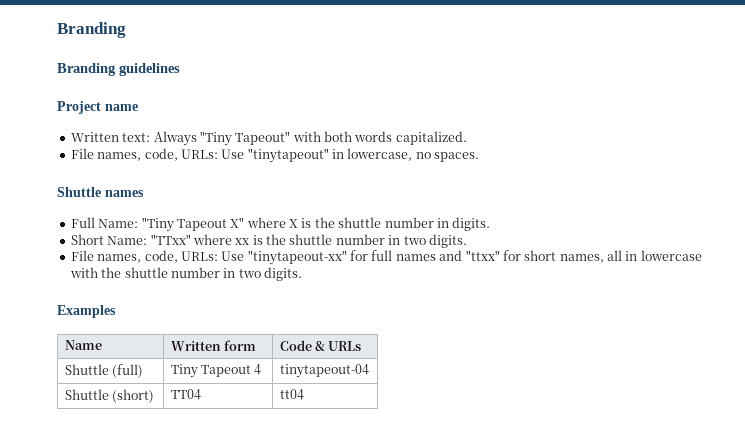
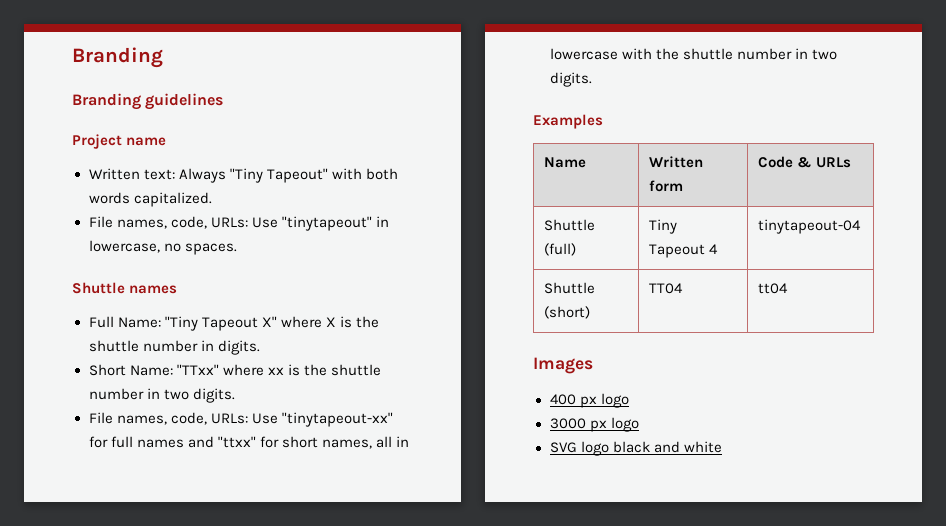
(304, 394) none -> [533,357,593,374] [549,393,629,408] [549,417,639,432] [549,441,722,456] // Images // 400 px logo // 3000 px logo // SVG logo black and white

